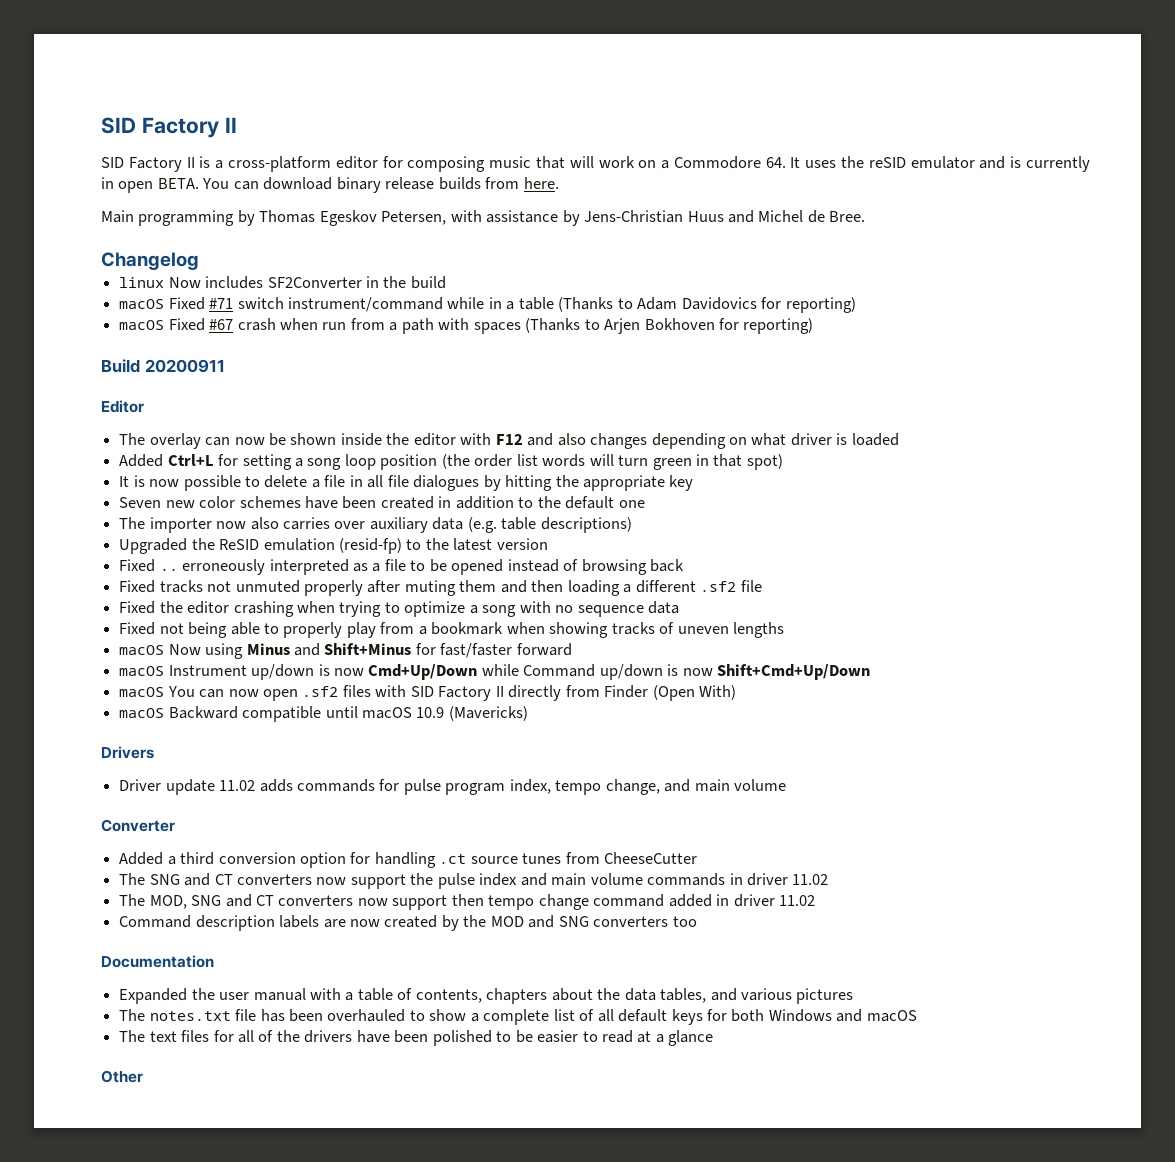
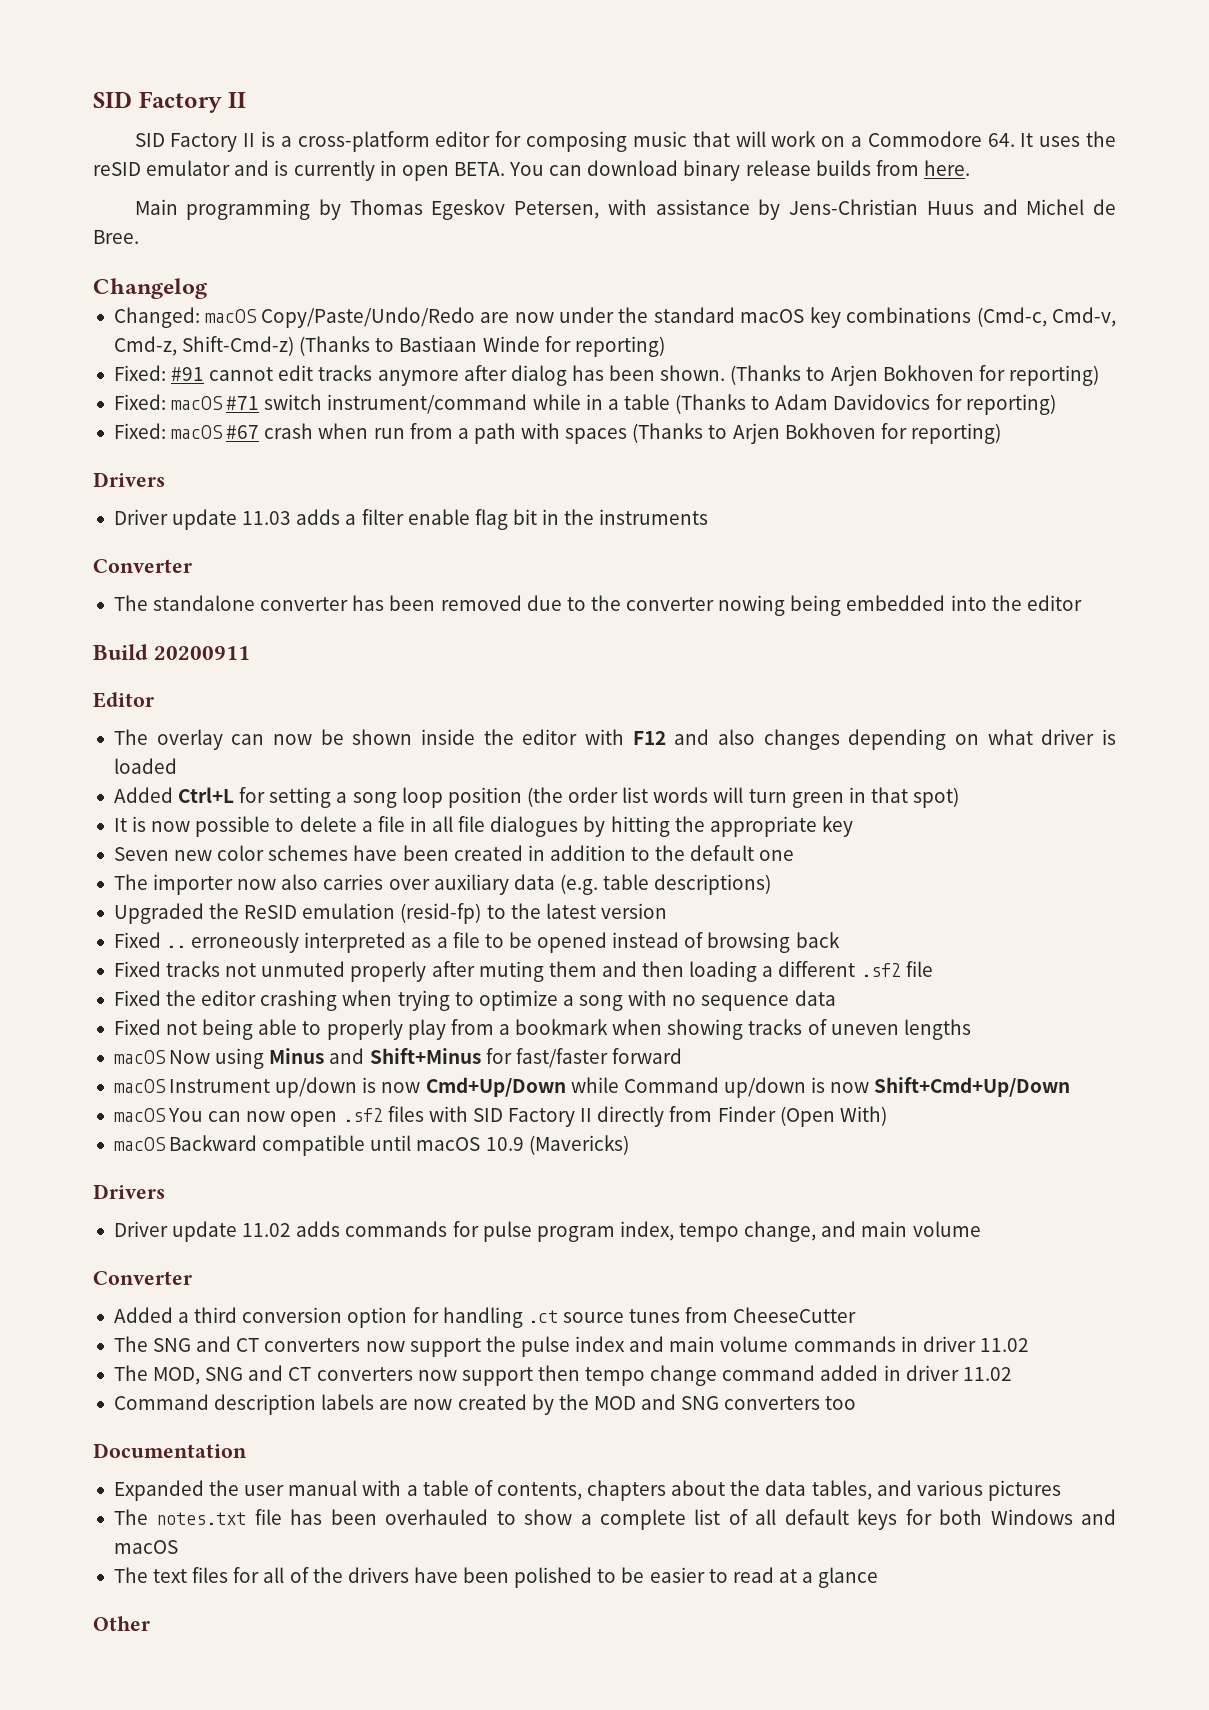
[119,276,446,289] [119,297,205,310] linux Now includes SF2Converter in the build // macOS Fixed -> [113,307,1116,328] [113,336,665,357] [113,365,1099,386] [113,394,224,410] Changed: macOS Copy/Paste/Undo/Redo are now under the standard macOS key combinations (Cmd-c, Cmd-v, Cmd-z, Shift-Cmd-z) (Thanks to Bastiaan Winde for reporting) // Fixed: #91 cannot edit tracks anymore after dialog has been shown. (Thanks to Arjen Bokhoven for reporting) // Fixed: macOS
[119,318,205,331] macOS Fixed -> [113,423,224,439] Fixed: macOS
(814, 326) none -> [93,472,165,487] [113,509,709,530] [93,559,192,573] [113,595,1082,616] // Drivers // Driver update 11.03 adds a filter enable flag bit in the instruments // Converter // The standalone converter has been removed due to the converter nowing being embedded into the editor

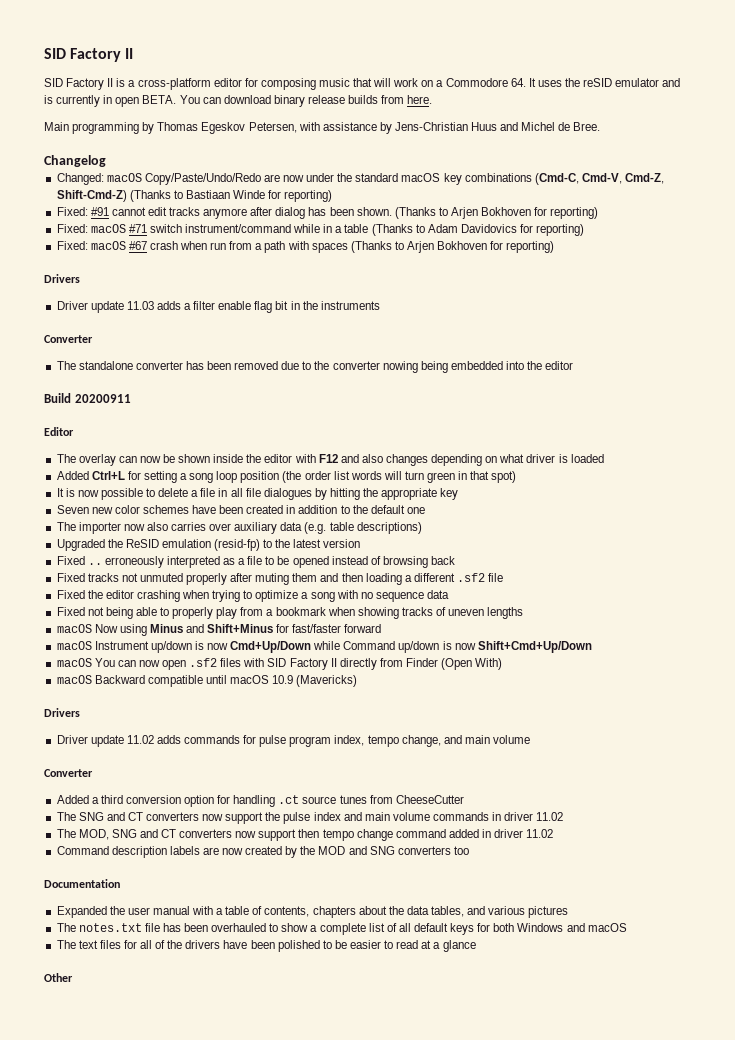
[976,307,1116,327] [113,336,295,356] (Cmd-c, Cmd-v, Cmd-z, Shift-Cmd-z) -> [534,173,665,185] [56,190,127,202] (Cmd-C, Cmd-V, Cmd-Z, Shift-Cmd-Z)

